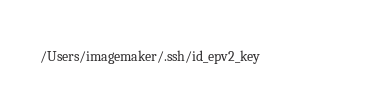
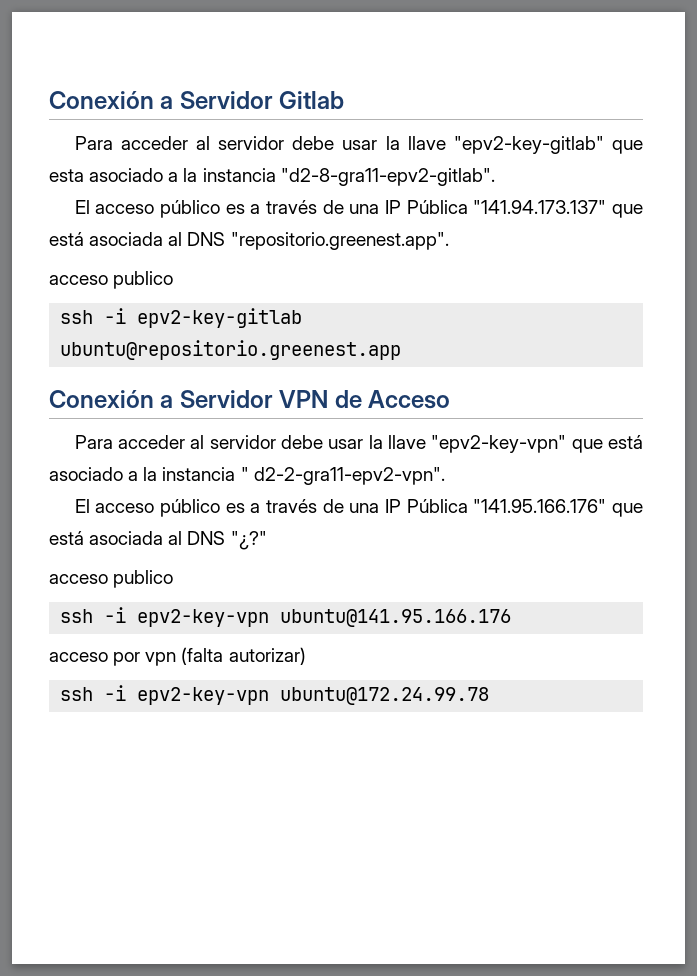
[40,50,260,64] /Users/imagemaker/.ssh/id_epv2_key -> [49,91,345,109] [74,136,644,154] [49,168,495,186] [74,200,643,218] [49,232,449,250] [49,271,174,289] [60,308,303,328] [60,340,402,360] [49,390,451,409] [74,435,643,453] [49,467,445,485] [74,499,643,517] [49,531,267,550] [49,570,174,588] [60,607,512,627] [49,647,306,666] [60,685,490,705] Conexión a Servidor Gitlab // Para acceder al servidor debe usar la llave "epv2-key-gitlab" que esta asociado a la instancia "d2-8-gra11-epv2-gitlab". // El acceso público es a través de una IP Pública "141.94.173.137" que está asociada al DNS "repositorio.greenest.app". // acceso publico // ssh -i epv2-key-gitlab ubuntu@repositorio.greenest.app // Conexión a Servidor VPN de Acceso // Para acceder al servidor debe usar la llave "epv2-key-vpn" que está asociado a la instancia " d2-2-gra11-epv2-vpn". // El acceso público es a través de una IP Pública "141.95.166.176" que está asociada al DNS "¿?" // acceso publico // ssh -i epv2-key-vpn ubuntu@141.95.166.176 // acceso por vpn (falta autorizar) // ssh -i epv2-key-vpn ubuntu@172.24.99.78

